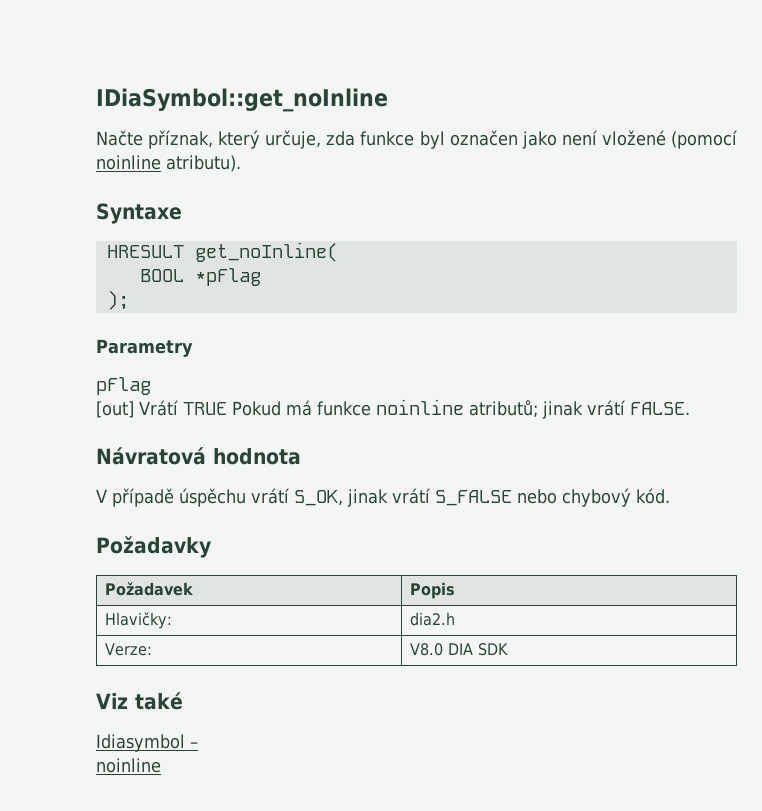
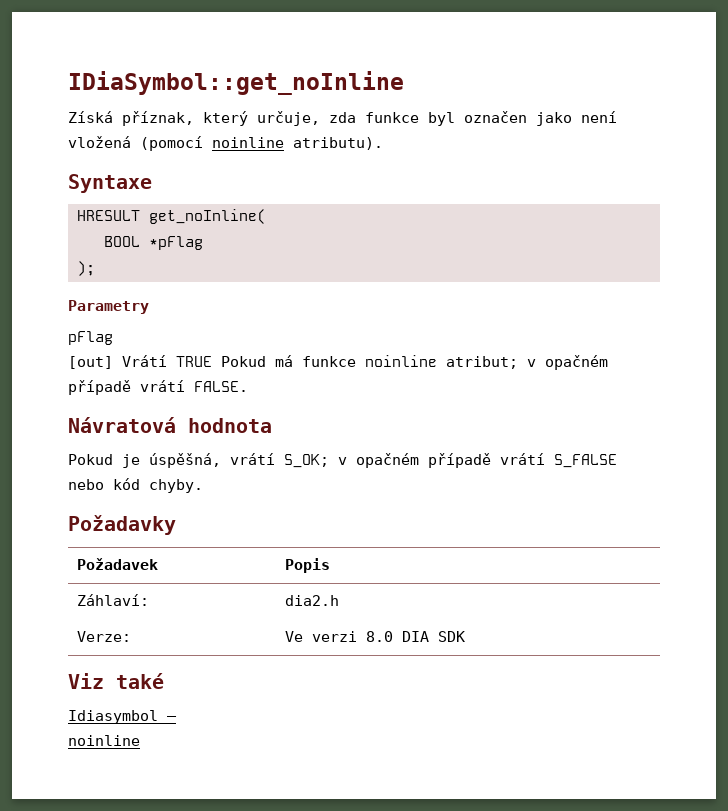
[96,130,143,146] Načte -> [68,111,113,123] Získá
[601,130,666,146] vložené -> [68,136,131,148] vložená
[469,400,583,419] atributů; jinak -> [446,355,608,370] [68,380,131,395] atribut; v opačném případě
[96,488,388,507] V případě úspěchu vrátí S_OK, jinak -> [68,453,491,468] Pokud je úspěšná, vrátí S_OK; v opačném případě
[562,488,670,507] chybový kód. -> [113,478,203,493] kód chyby.
[105,612,173,629] Hlavičky: -> [76,594,149,606] Záhlaví:
[410,643,444,656] V8.0 -> [284,631,393,642] Ve verzi 8.0

